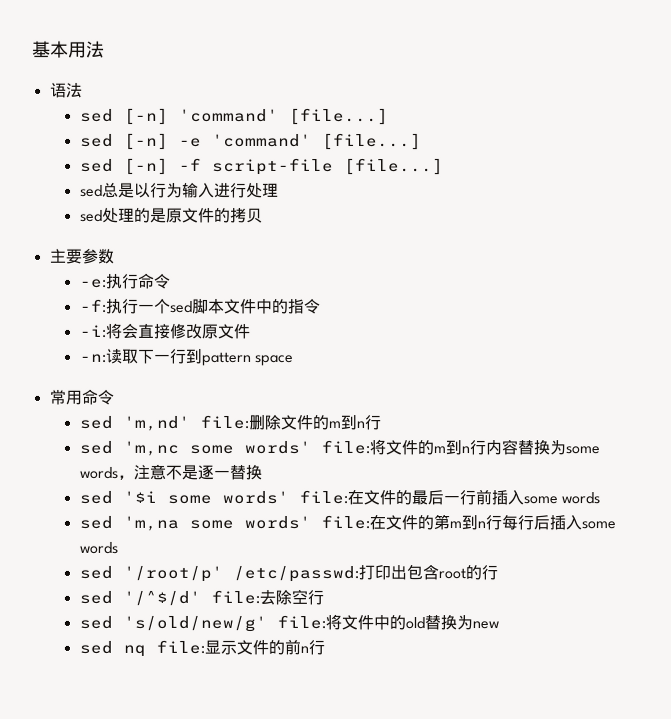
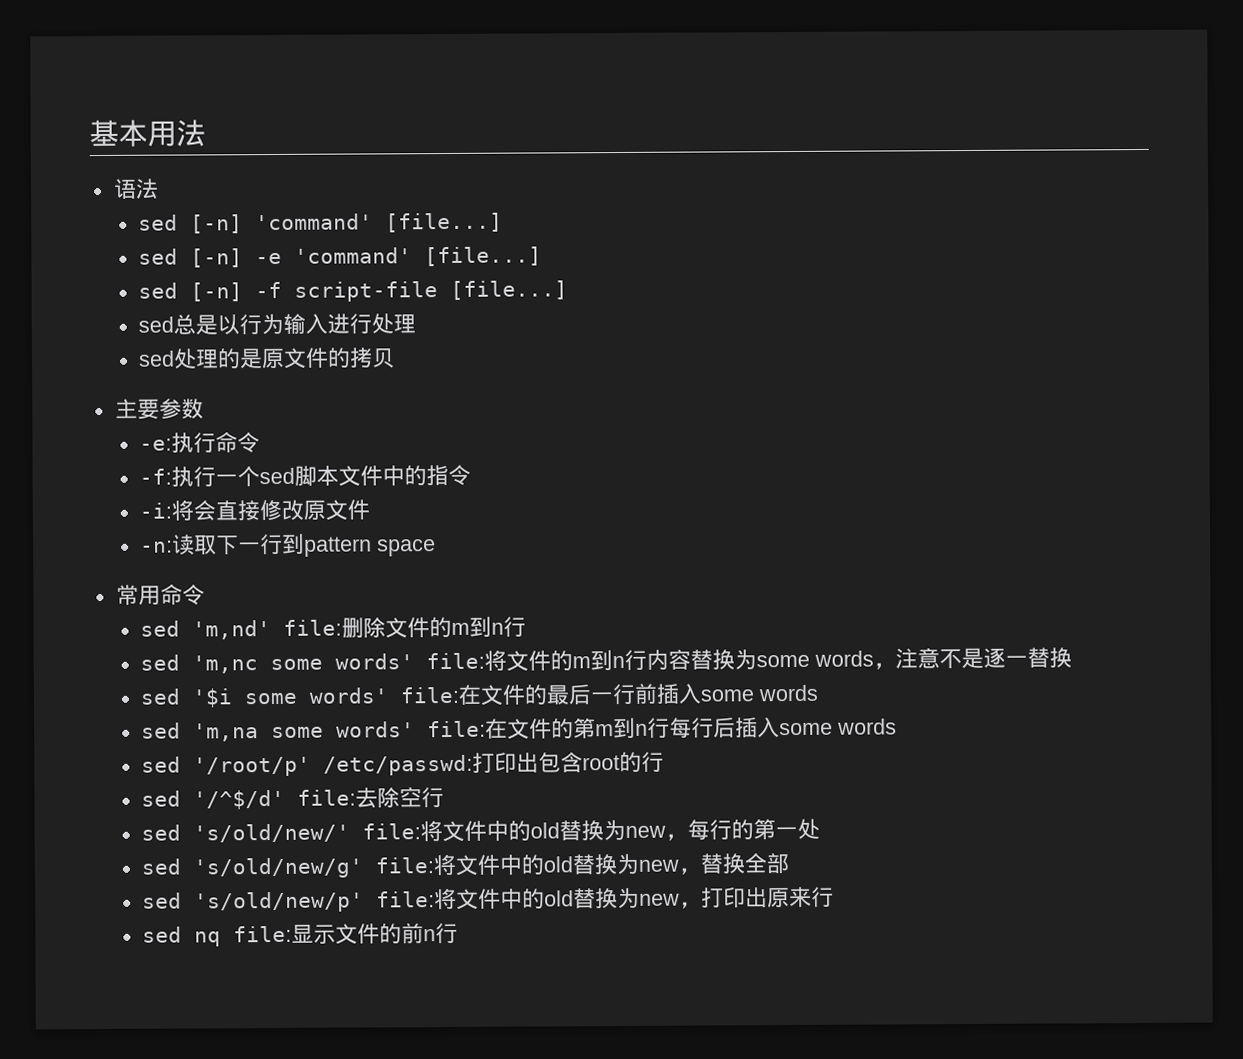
(324, 597) none -> [141,818,821,843] // sed 's/old/new/' file:将文件中的old替换为new，每行的第一处
(499, 625) none -> [678,853,790,875] [142,886,835,913] ，替换全部 // sed 's/old/new/p' file:将文件中的old替换为new，打印出原来行

